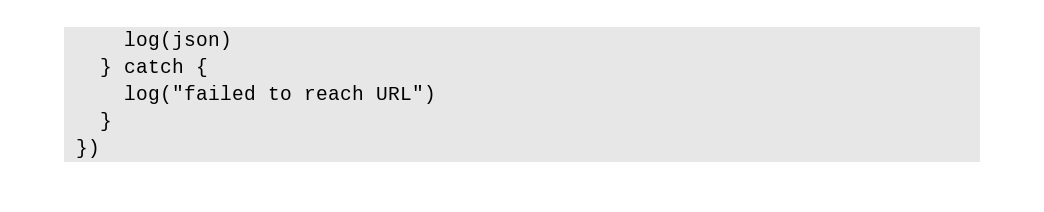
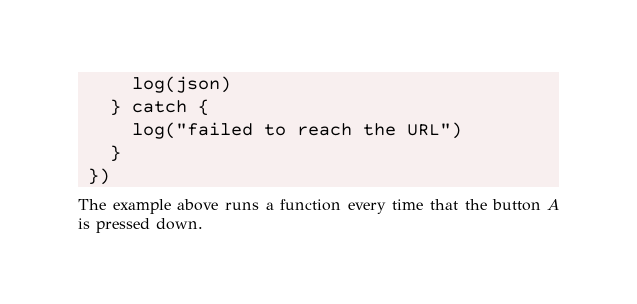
(364, 92) none -> [362,123,396,136] the
(100, 148) none -> [78,199,559,214] [78,218,203,233] // The example above runs a function every time that the button A is pressed down.

